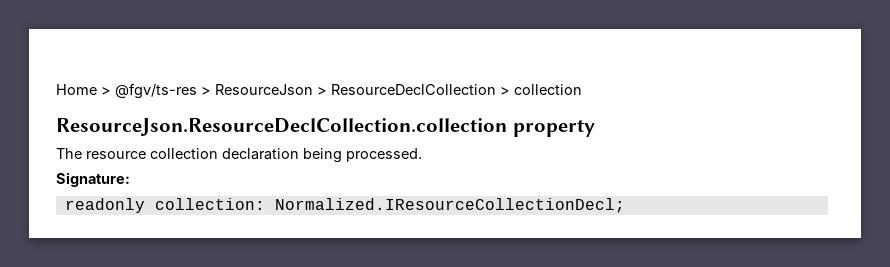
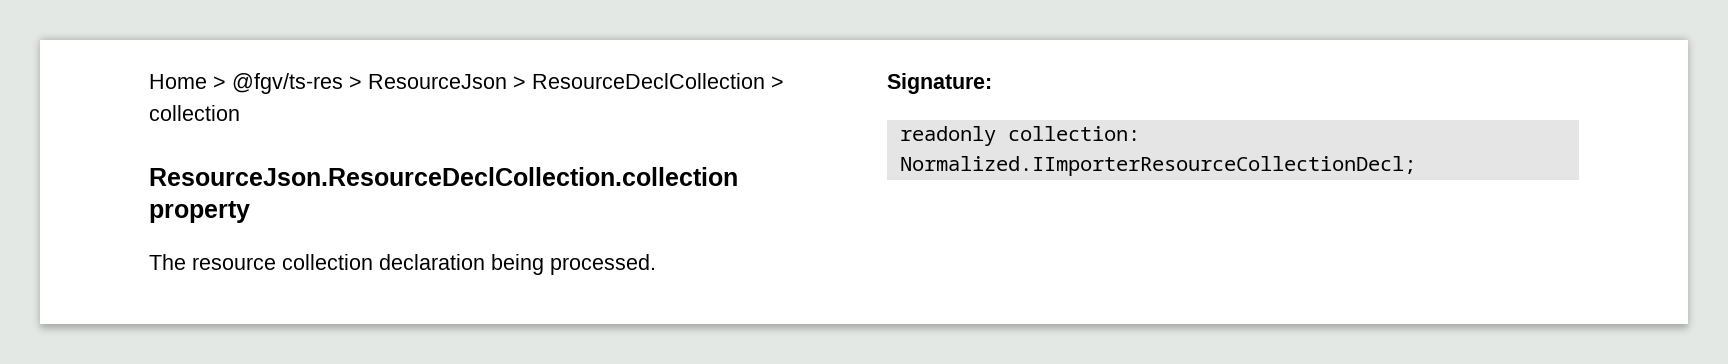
[274,198,625,213] Normalized.IResourceCollectionDecl; -> [899,156,1416,176] Normalized.IImporterResourceCollectionDecl;

